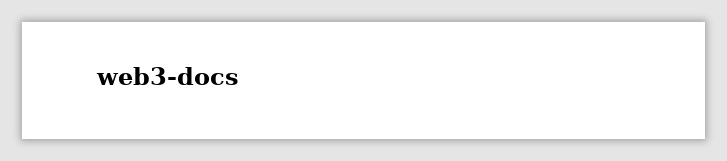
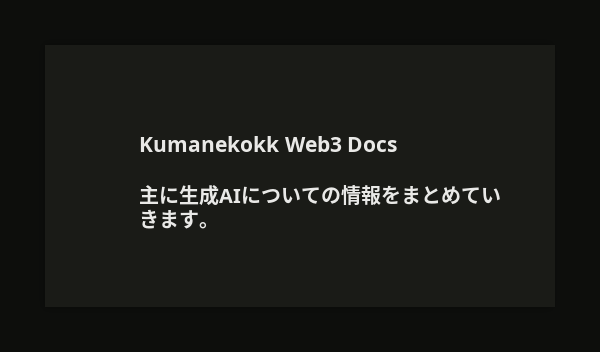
[96,67,239,85] web3-docs -> [139,136,398,152] [139,184,501,206] [139,209,219,229] Kumanekokk Web3 Docs // 主に生成AIについての情報をまとめていきます。

